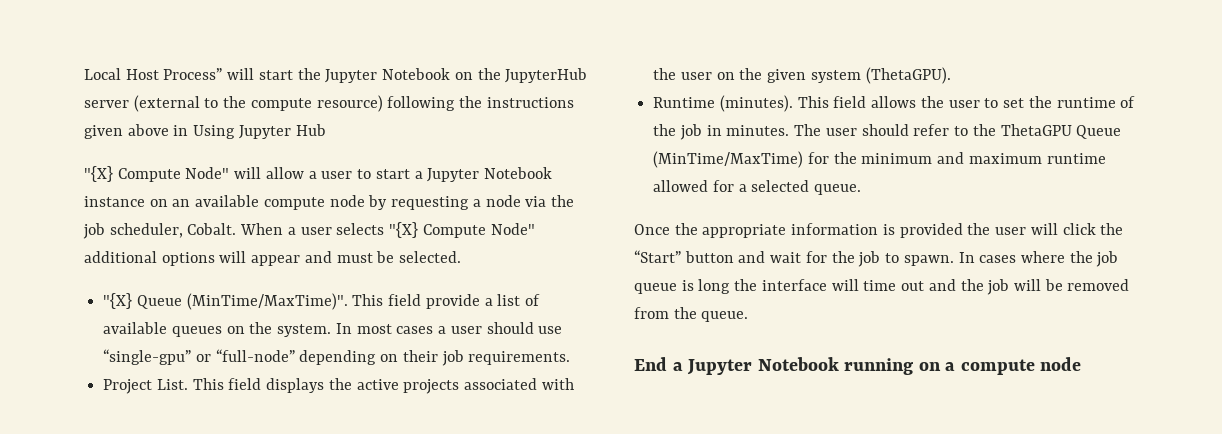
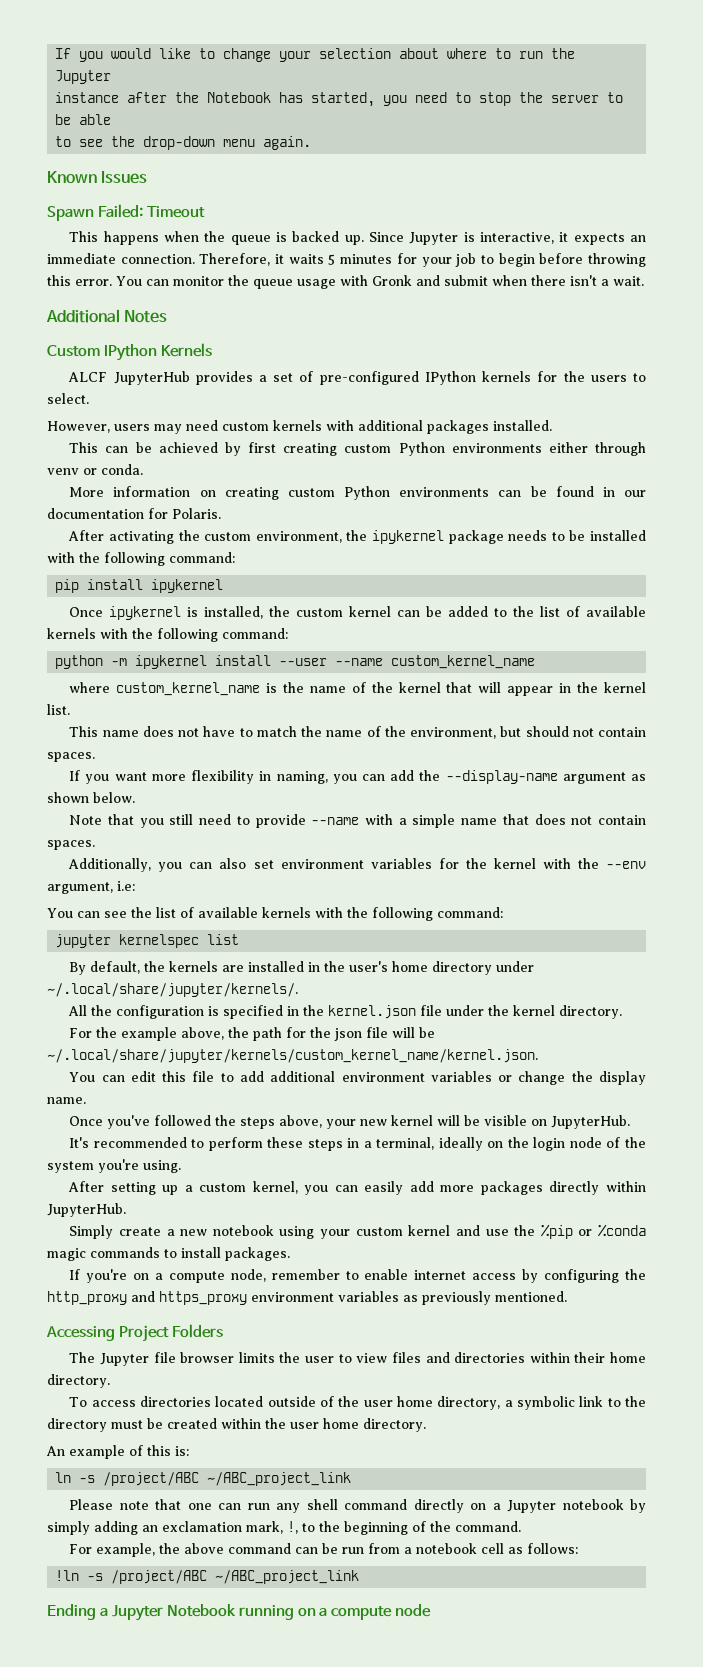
[84,68,588,83] [84,95,574,112] [84,124,326,139] [84,166,552,182] [84,195,574,210] [83,222,535,239] [84,251,462,266] [103,293,541,310] [103,322,563,337] [103,349,571,366] [103,378,574,394] [653,67,951,84] [653,95,1136,112] [653,124,1122,140] [653,151,1106,168] [653,180,862,195] [634,223,1124,238] [634,250,1119,267] [634,279,1130,295] [634,307,749,322] [634,357,667,371] Local Host Process” will start the Jupyter Notebook on the JupyterHub server (external to the compute resource) following the instructions given above in Using Jupyter Hub // "{X} Compute Node" will allow a user to start a Jupyter Notebook instance on an available compute node by requesting a node via the job scheduler, Cobalt. When a user selects "{X} Compute Node" additional options will appear and must be selected. // "{X} Queue (MinTime/MaxTime)". This field provide a list of available queues on the system. In most cases a user should use “single-gpu” or “full-node” depending on their job requirements. // Project List. This field displays the active projects associated with the user on the given system (ThetaGPU). // Runtime (minutes). This field allows the user to set the runtime of the job in minutes. The user should refer to the ThetaGPU Queue (MinTime/MaxTime) for the minimum and maximum runtime allowed for a selected queue. // Once the appropriate information is provided the user will click the “Start” button and wait for the job to spawn. In cases where the job queue is long the interface will time out and the job will be removed from the queue. // End -> [55,48,576,62] [55,70,112,84] [55,92,624,107] [55,114,112,125] [55,136,312,150] [47,171,148,184] [47,204,205,221] [69,231,646,245] [47,253,646,267] [47,275,644,289] [46,309,168,323] [47,343,212,361] [68,371,646,385] [47,393,89,404] [47,420,552,434] [69,442,646,456] [47,464,143,475] [69,486,646,500] [47,508,221,519] [68,530,646,544] [47,552,235,566] [55,579,224,593] [69,606,646,620] [47,628,288,642] [55,655,536,669] [69,682,646,696] [47,704,70,715] [69,726,646,739] [47,752,95,762] [69,770,646,784] [47,792,135,803] [69,814,646,828] [47,840,95,850] [68,858,646,872] [47,881,135,894] [47,907,503,921] [55,934,240,948] [69,961,535,975] [47,983,298,997] [68,1005,623,1019] [69,1027,436,1041] [47,1049,538,1063] [69,1071,646,1085] [47,1097,86,1104] [69,1115,631,1129] [69,1137,646,1151] [47,1159,181,1173] [68,1181,646,1195] [47,1203,126,1217] [69,1224,646,1239] [47,1247,290,1261] [69,1269,646,1283] [47,1291,567,1305] [46,1324,223,1342] [69,1352,646,1366] [47,1374,110,1388] [69,1396,646,1410] [47,1418,426,1432] [46,1445,189,1459] [55,1472,352,1486] [69,1499,646,1513] [47,1521,521,1535] [69,1543,579,1557] [55,1570,360,1584] [47,1604,96,1620] If you would like to change your selection about where to run the Jupyter // instance after the Notebook has started, you need to stop the server to be able // to see the drop-down menu again. // Known Issues // Spawn Failed: Timeout // This happens when the queue is backed up. Since Jupyter is interactive, it expects an immediate connection. Therefore, it waits 5 minutes for your job to begin before throwing this error. You can monitor the queue usage with Gronk and submit when there isn't a wait. // Additional Notes // Custom IPython Kernels // ALCF JupyterHub provides a set of pre-configured IPython kernels for the users to select. // However, users may need custom kernels with additional packages installed. // This can be achieved by first creating custom Python environments either through venv or conda. // More information on creating custom Python environments can be found in our documentation for Polaris. // After activating the custom environment, the ipykernel package needs to be installed with the following command: // pip install ipykernel // Once ipykernel is installed, the custom kernel can be added to the list of available kernels with the following command: // python -m ipykernel install --user --name custom_kernel_name // where custom_kernel_name is the name of the kernel that will appear in the kernel list. // This name does not have to match the name of the environment, but should not contain spaces. // If you want more flexibility in naming, you can add the --display-name argument as shown below. // Note that you still need to provide --name with a simple name that does not contain spaces. // Additionally, you can also set environment variables for the kernel with the --env argument, i.e: // You can see the list of available kernels with the following command: // jupyter kernelspec list // By default, the kernels are installed in the user's home directory under ~/.local/share/jupyter/kernels/. // All the configuration is specified in the kernel.json file under the kernel directory. // For the example above, the path for the json file will be ~/.local/share/jupyter/kernels/custom_kernel_name/kernel.json. // You can edit this file to add additional environment variables or change the display name. // Once you've followed the steps above, your new kernel will be visible on JupyterHub. // It's recommended to perform these steps in a terminal, ideally on the login node of the system you're using. // After setting up a custom kernel, you can easily add more packages directly within JupyterHub. // Simply create a new notebook using your custom kernel and use the %pip or %conda magic commands to install packages. // If you're on a compute node, remember to enable internet access by configuring the http_proxy and https_proxy environment variables as previously mentioned. // Accessing Project Folders // The Jupyter file browser limits the user to view files and directories within their home directory. // To access directories located outside of the user home directory, a symbolic link to the directory must be created within the user home directory. // An example of this is: // ln -s /project/ABC ~/ABC_project_link // Please note that one can run any shell command directly on a Jupyter notebook by simply adding an exclamation mark, !, to the beginning of the command. // For example, the above command can be run from a notebook cell as follows: // !ln -s /project/ABC ~/ABC_project_link // Ending

